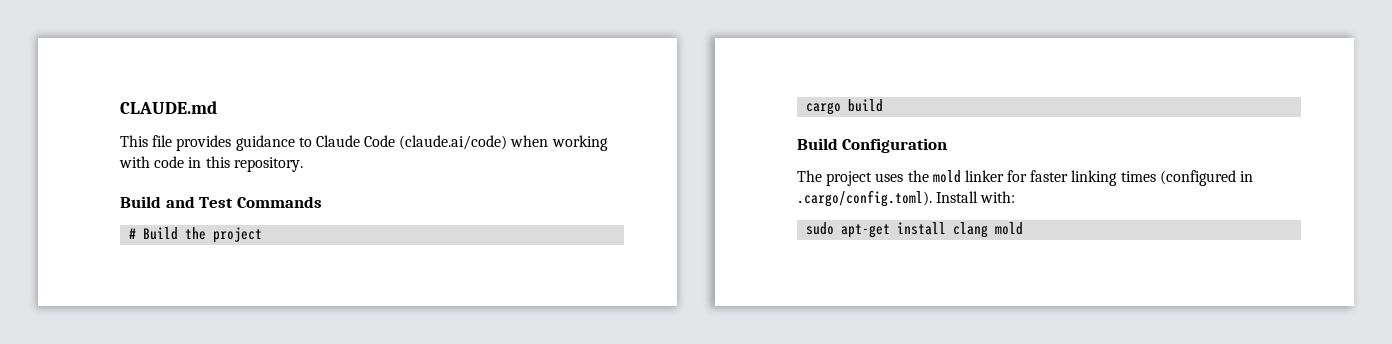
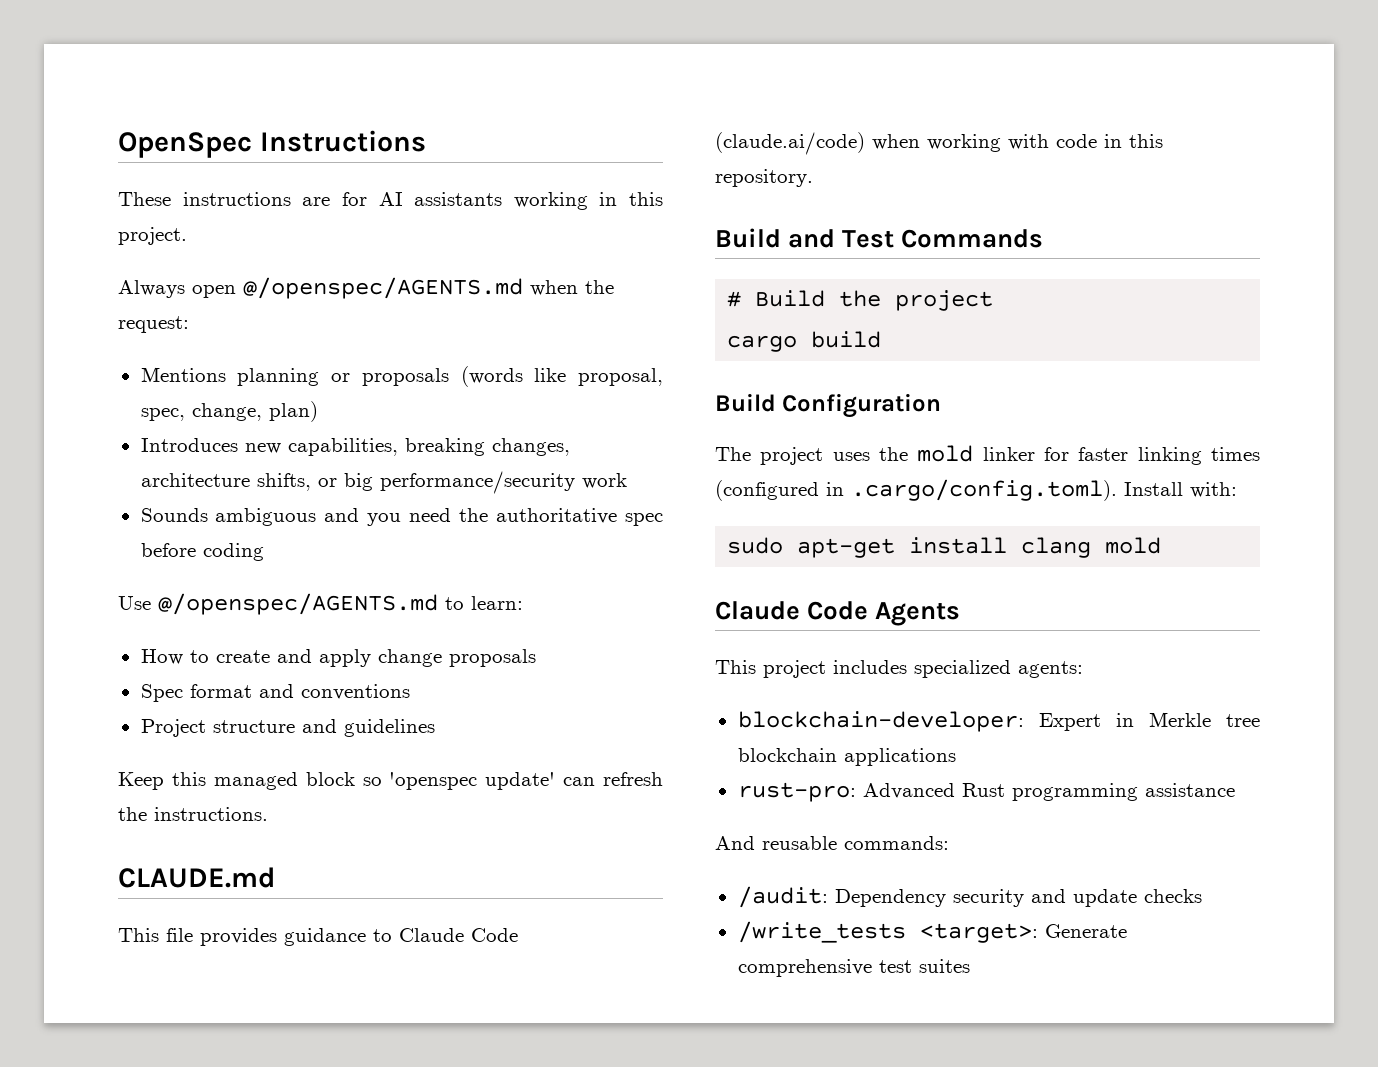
(120, 107) none -> [118,130,426,158] [118,192,663,210] [118,227,187,245] [118,277,614,299] [118,316,189,333] [140,366,663,387] [140,401,318,422] [140,438,570,456] [140,471,627,494] [140,508,663,526] [140,543,264,561] [118,593,523,615] [140,649,536,667] [140,684,410,702] [140,719,435,737] [118,772,663,790] [118,807,268,821] OpenSpec Instructions // These instructions are for AI assistants working in this project. // Always open @/openspec/AGENTS.md when the request: // Mentions planning or proposals (words like proposal, spec, change, plan) // Introduces new capabilities, breaking changes, architecture shifts, or big performance/security work // Sounds ambiguous and you need the authoritative spec before coding // Use @/openspec/AGENTS.md to learn: // How to create and apply change proposals // Spec format and conventions // Project structure and guidelines // Keep this managed block so 'openspec update' can refresh the instructions. //
(1024, 228) none -> [715,601,961,626] [715,660,1083,678] [737,711,1260,732] [737,748,956,766] [737,782,1235,802] [715,836,949,850] [737,886,1202,908] [737,921,1127,943] [737,959,970,977] // Claude Code Agents // This project includes specialized agents: // blockchain-developer: Expert in Merkle tree blockchain applications // rust-pro: Advanced Rust programming assistance // And reusable commands: // /audit: Dependency security and update checks // /write_tests <target>: Generate comprehensive test suites

